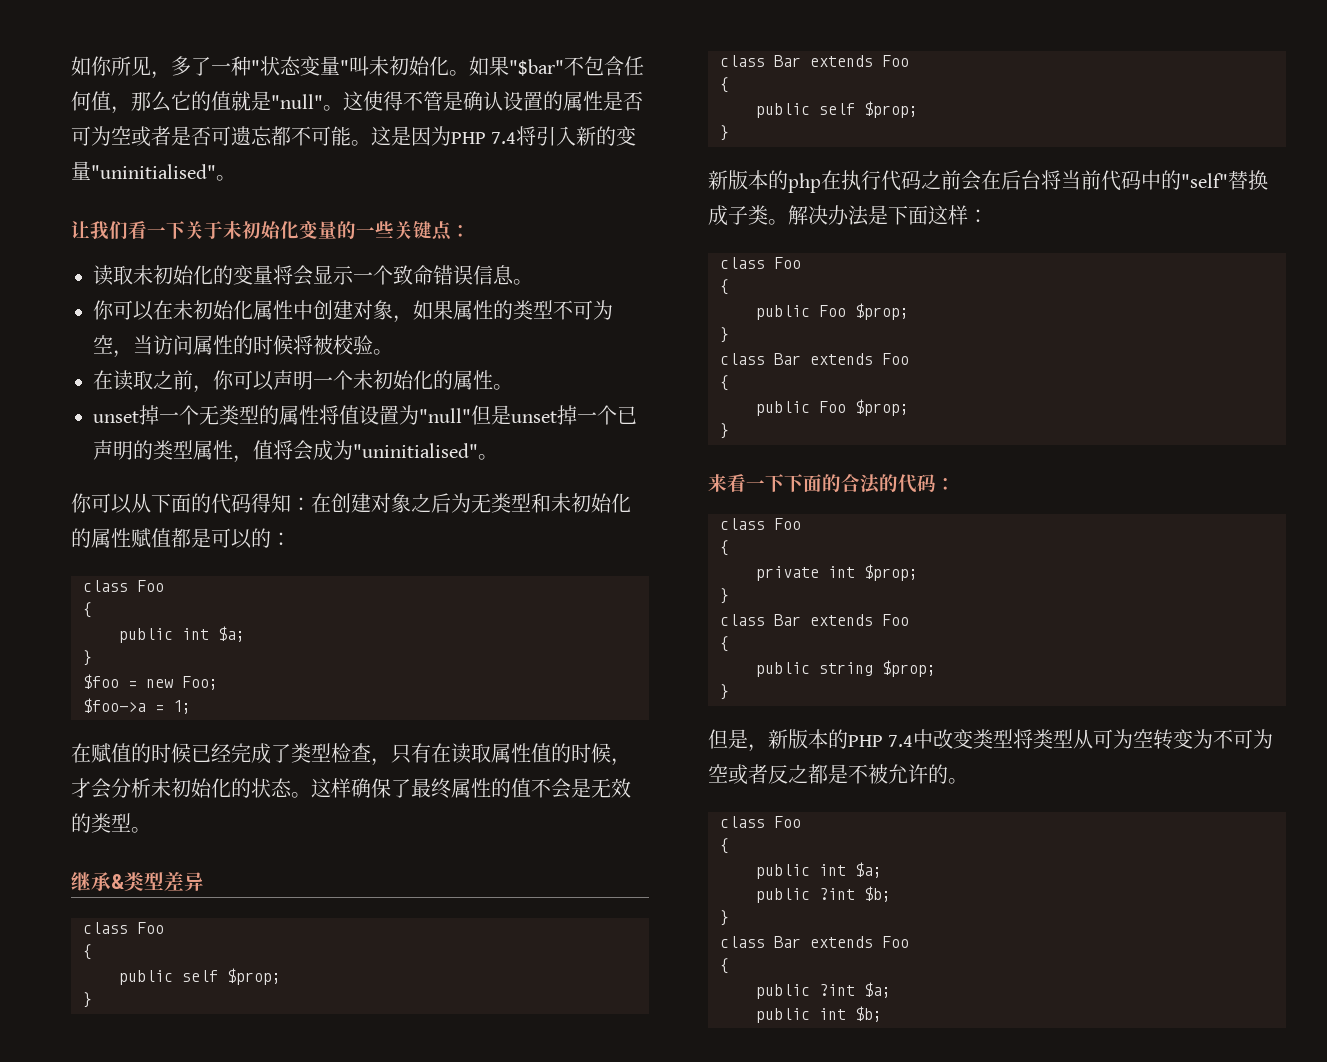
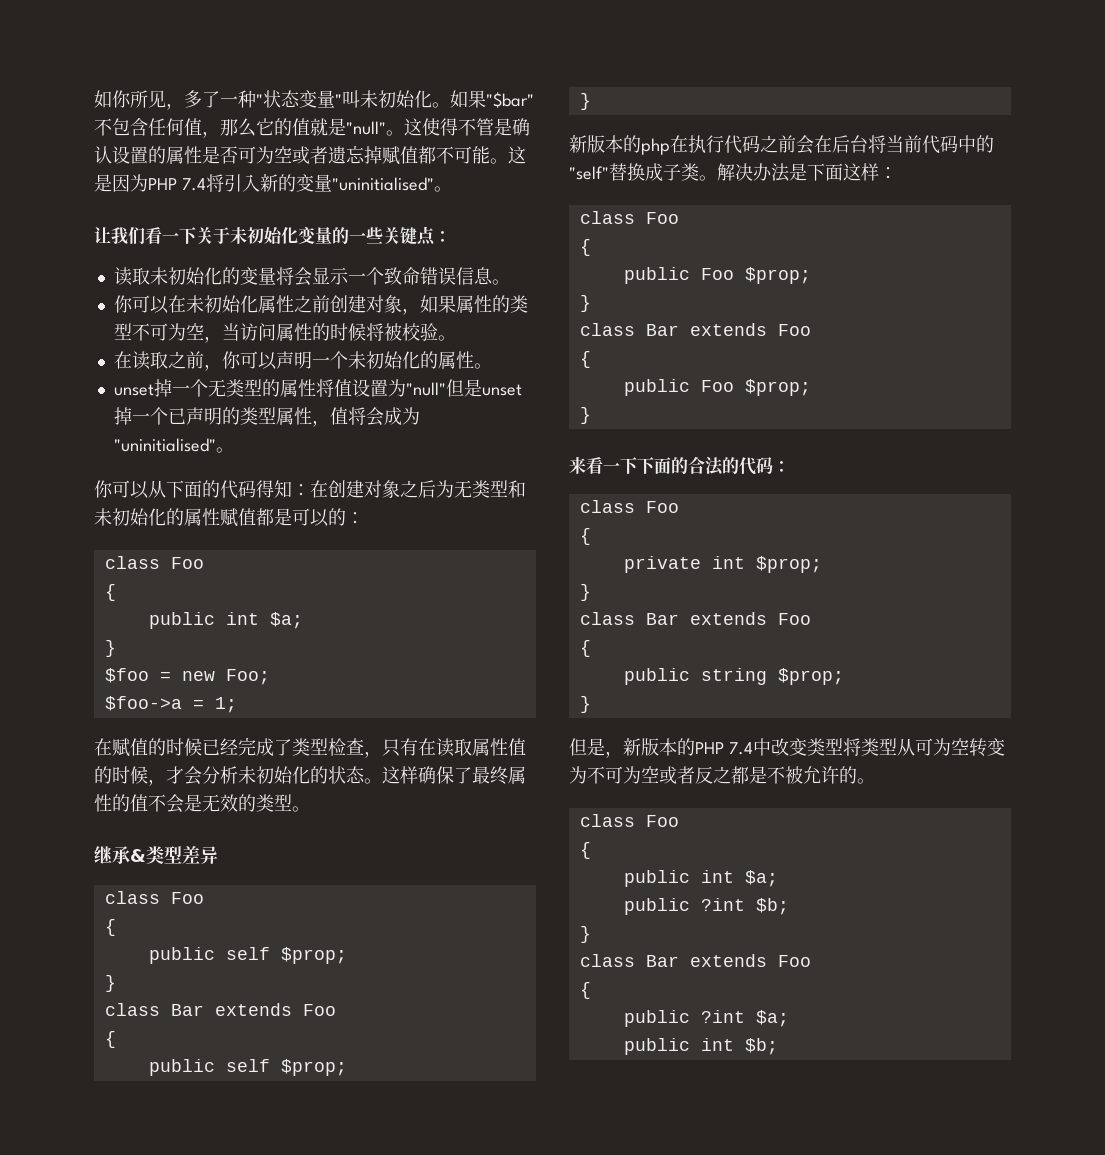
[171,126,272,146] 是否可遗忘 -> [328,145,418,165] 遗忘掉赋值
[293,300,313,320] 中 -> [293,295,330,313] 之前

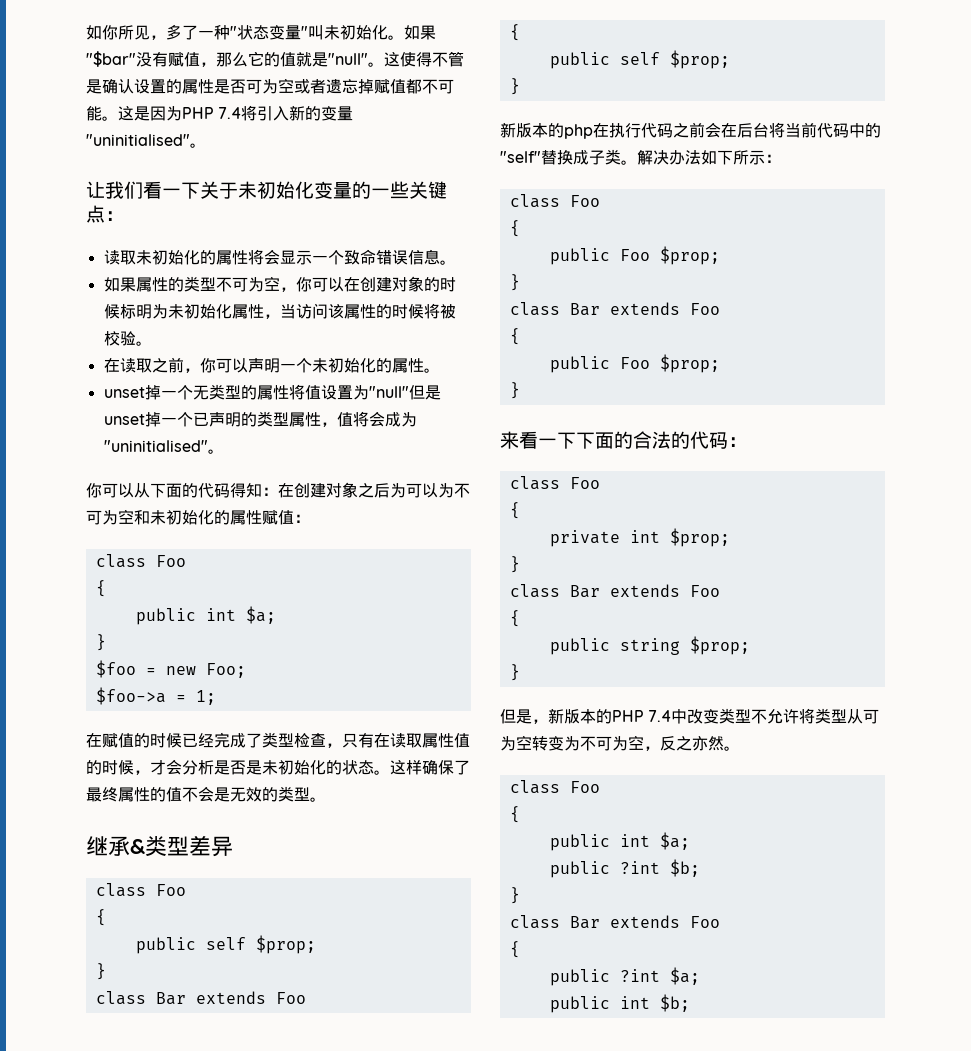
[94,118,184,136] 不包含任何 -> [136,52,184,67] 没有赋
[239,267,276,285] 变量 -> [215,250,248,265] 属性
[113,295,420,315] 你可以在未初始化属性之前创建对象， -> (456, 262) none
[221,323,276,341] 当访问 -> [295,276,456,292] [103,303,344,319] 你可以在创建对象的时候标明为未初始化属性，当访问该
[454,480,508,498] 无类型 -> [406,483,470,498] [86,509,134,525] 可以为不可为空
[256,508,346,527] 都是可以的 -> (294, 517) none
(238, 775) none -> [214,760,262,775] 是否是
[789,163,879,181] 是下面这样 -> [701,150,765,165] 如下所示
(843, 746) none -> [751,709,800,724] 不允许
[659,766,857,784] 或者反之都是不被允许的 -> [644,736,724,751] ，反之亦然

